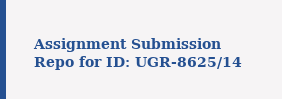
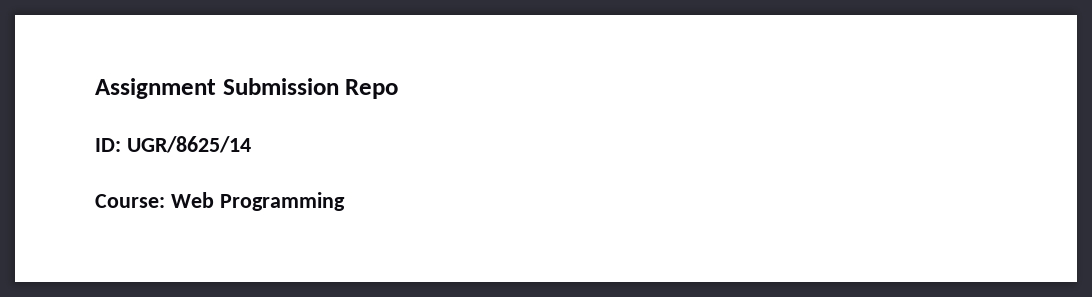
[79,56,242,69] for ID: UGR-8625/14 -> [95,136,251,153] [95,192,345,211] // ID: UGR/8625/14 // Course: Web Programming

